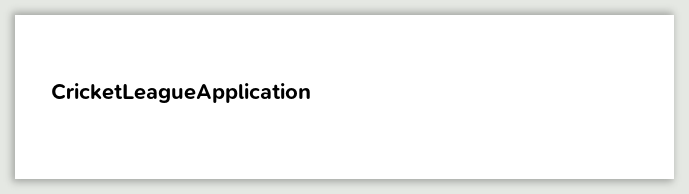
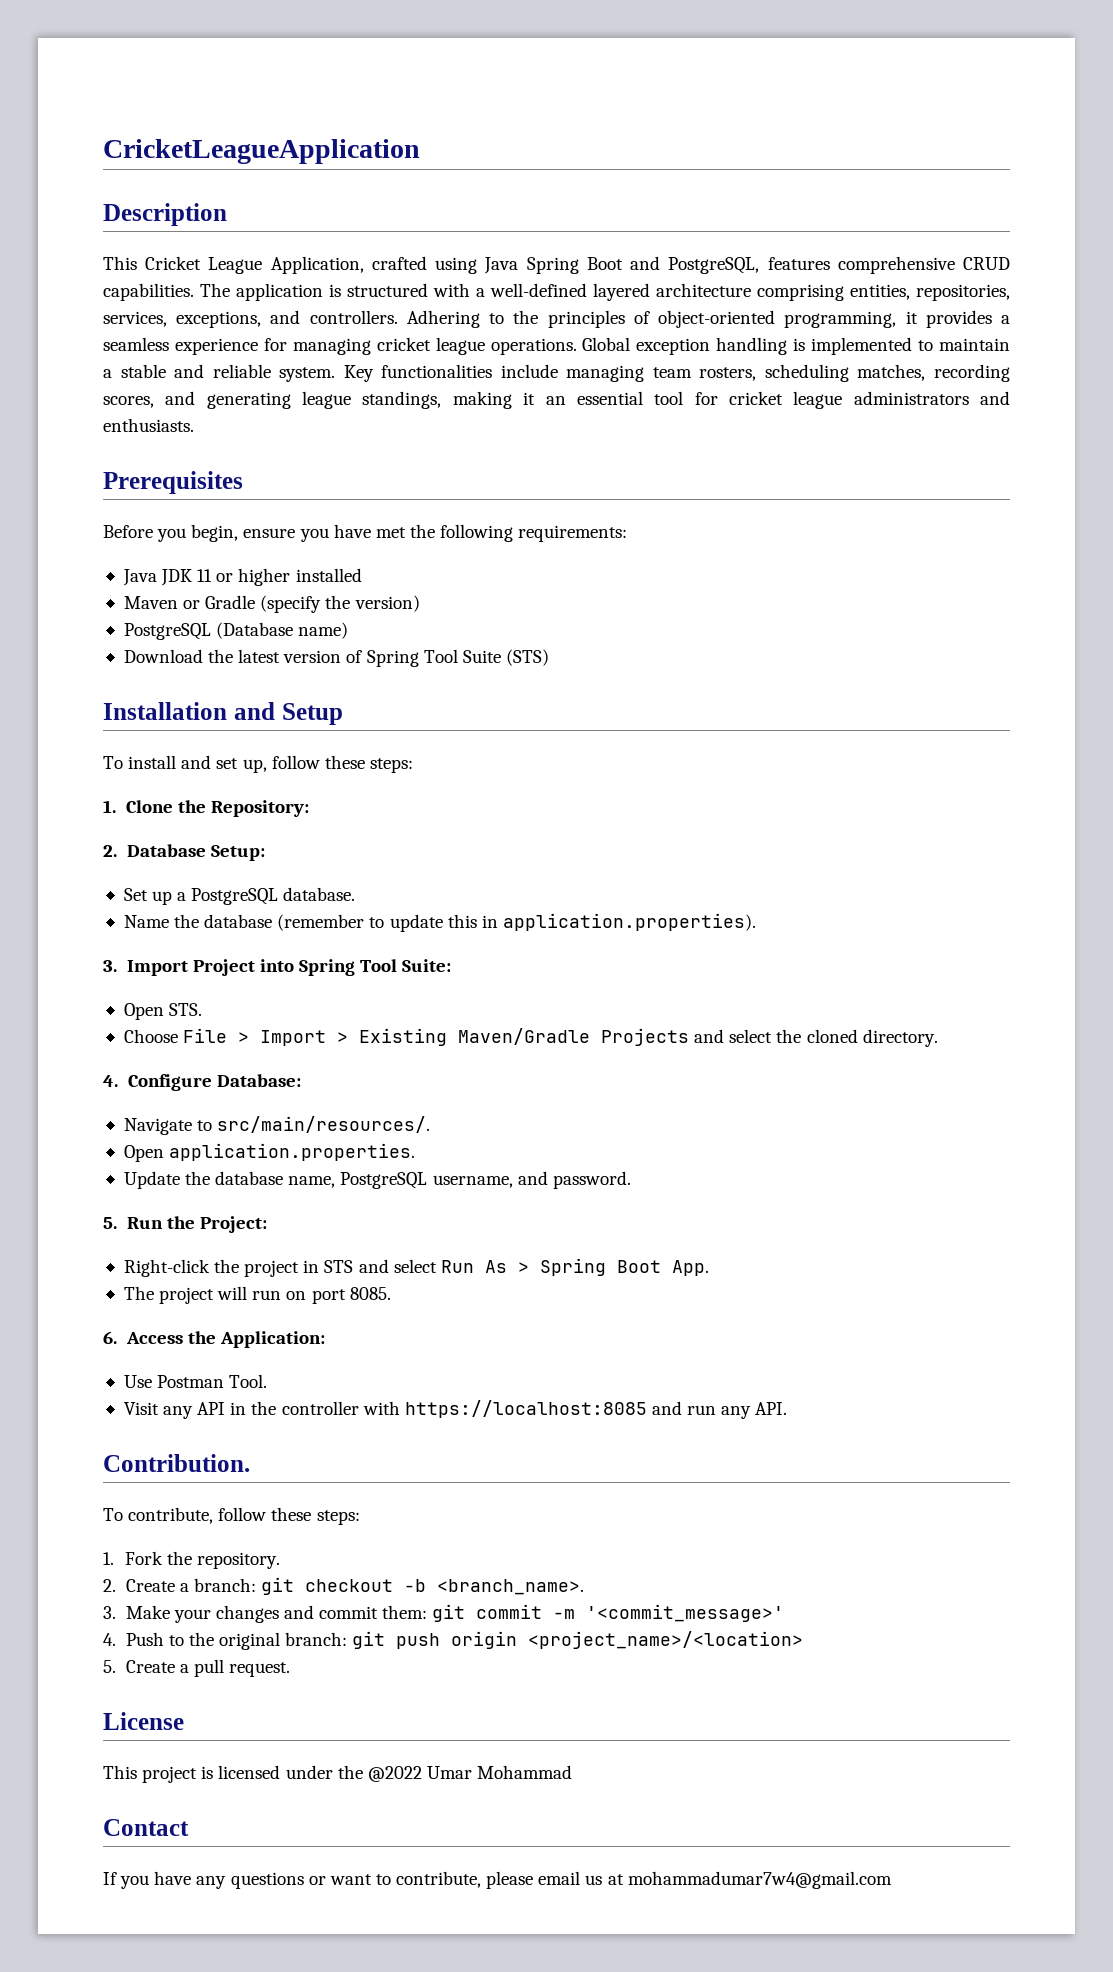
(311, 93) none -> [103,203,227,226] [103,256,1011,274] [103,283,1010,301] [103,310,1011,328] [103,337,1010,355] [103,364,1011,382] [103,391,1011,409] [103,418,194,432] [103,471,243,494] [103,524,628,542] [122,568,362,586] [123,595,420,613] [123,622,349,640] [123,649,549,667] [103,702,343,725] [103,755,413,773] [103,800,309,817] [103,844,265,861] [123,887,356,905] [123,913,756,932] [103,959,452,976] [123,1003,203,1020] [123,1028,938,1047] [103,1074,301,1091] [123,1116,431,1135] [123,1143,416,1162] [123,1171,631,1189] [103,1216,267,1233] [123,1258,709,1277] [123,1286,391,1304] [103,1331,325,1348] [123,1374,268,1388] [123,1400,788,1419] [103,1454,250,1472] [103,1507,360,1525] [103,1551,281,1569] [103,1577,584,1595] [103,1604,785,1623] [103,1631,804,1650] [103,1659,290,1677] [103,1712,184,1730] [103,1765,573,1783] [103,1819,189,1836] [103,1871,892,1889] // Description // This Cricket League Application, crafted using Java Spring Boot and PostgreSQL, features comprehensive CRUD capabilities. The application is structured with a well-defined layered architecture comprising entities, repositories, services, exceptions, and controllers. Adhering to the principles of object-oriented programming, it provides a seamless experience for managing cricket league operations. Global exception handling is implemented to maintain a stable and reliable system. Key functionalities include managing team rosters, scheduling matches, recording scores, and generating league standings, making it an essential tool for cricket league administrators and enthusiasts. // Prerequisites // Before you begin, ensure you have met the following requirements: // Java JDK 11 or higher installed // Maven or Gradle (specify the version) // PostgreSQL (Database name) // Download the latest version of Spring Tool Suite (STS) // Installation and Setup // To install and set up, follow these steps: // 1. Clone the Repository: // 2. Database Setup: // Set up a PostgreSQL database. // Name the database (remember to update this in application.properties). // 3. Import Project into Spring Tool Suite: // Open STS. // Choose File > Import > Existing Maven/Gradle Projects and select the cloned directory. // 4. Configure Database: // Navigate to src/main/resources/. // Open application.properties. // Update the database name, PostgreSQL username, and password. // 5. Run the Project: // Right-click the project in STS and select Run As > Spring Boot App. // The project will run on port 8085. // 6. Access the Application: // Use Postman Tool. // Visit any API in the controller with https://localhost:8085 and run any API. // Contribution. // To contribute, follow these steps: // 1. Fork the repository. // 2. Create a branch: git checkout -b <branch_name>. // 3. Make your changes and commit them: git commit -m '<commit_message>' // 4. Push to the original branch: git push origin <project_name>/<location> // 5. Create a pull request. // License // This project is licensed under the @2022 Umar Mohammad // Contact // If you have any questions or want to contribute, please email us at mohammadumar7w4@gmail.com

